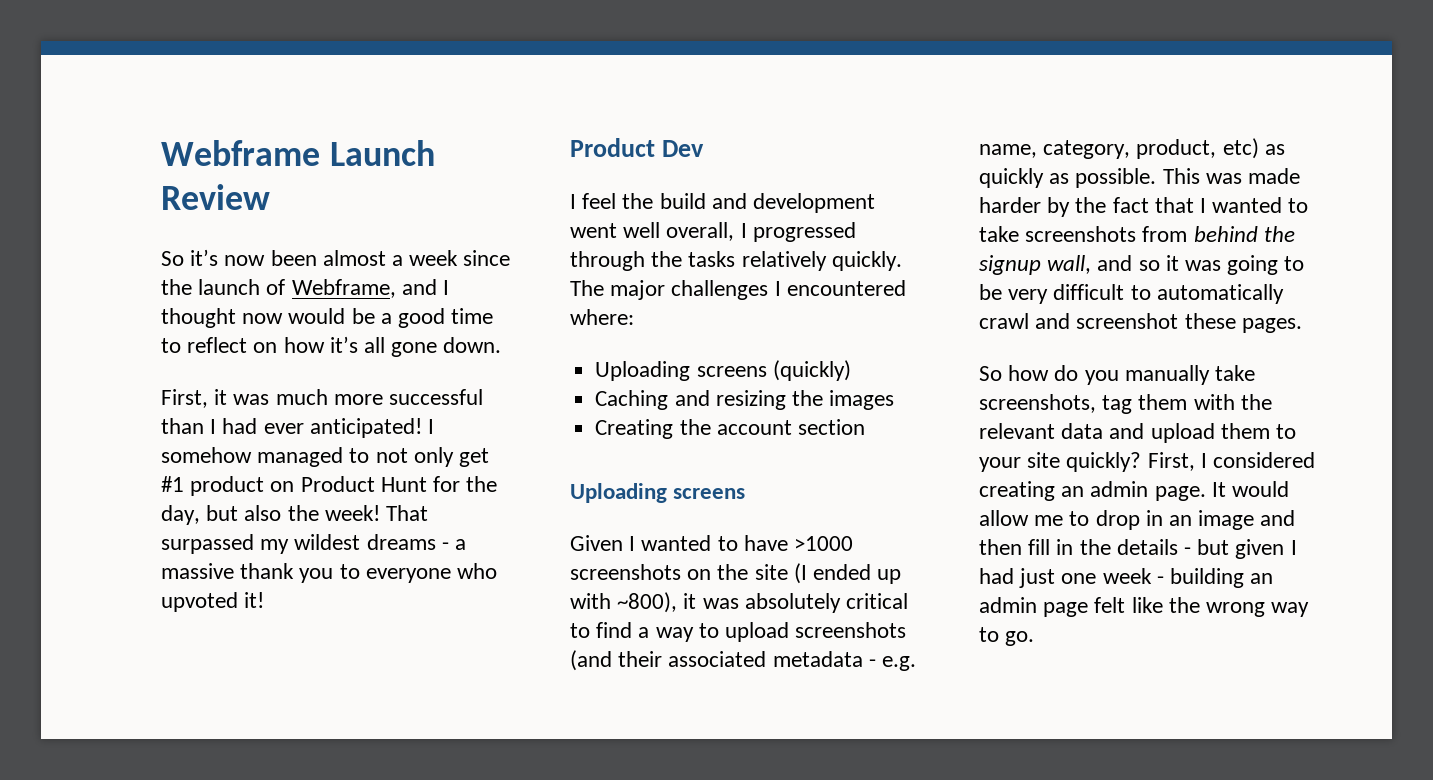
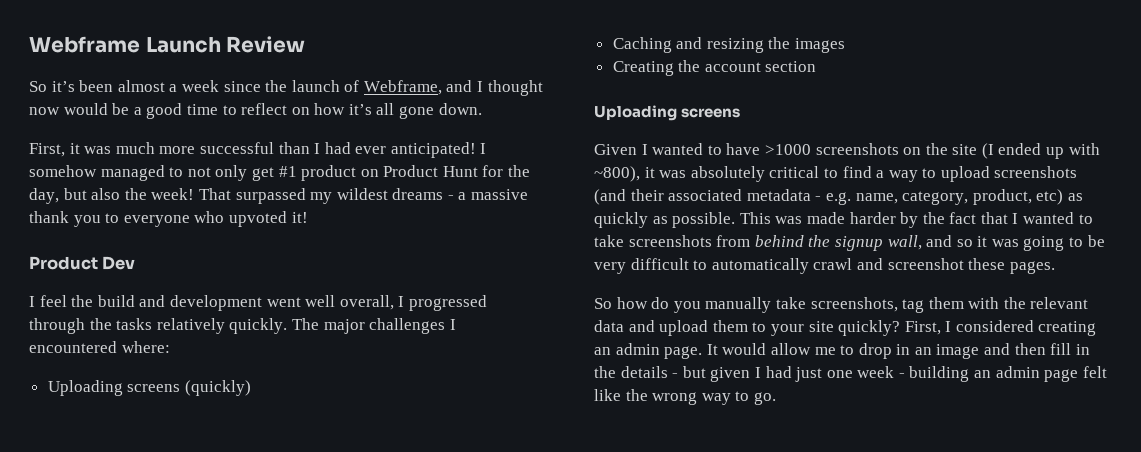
[224,255,266,266] now -> (75, 86) none

